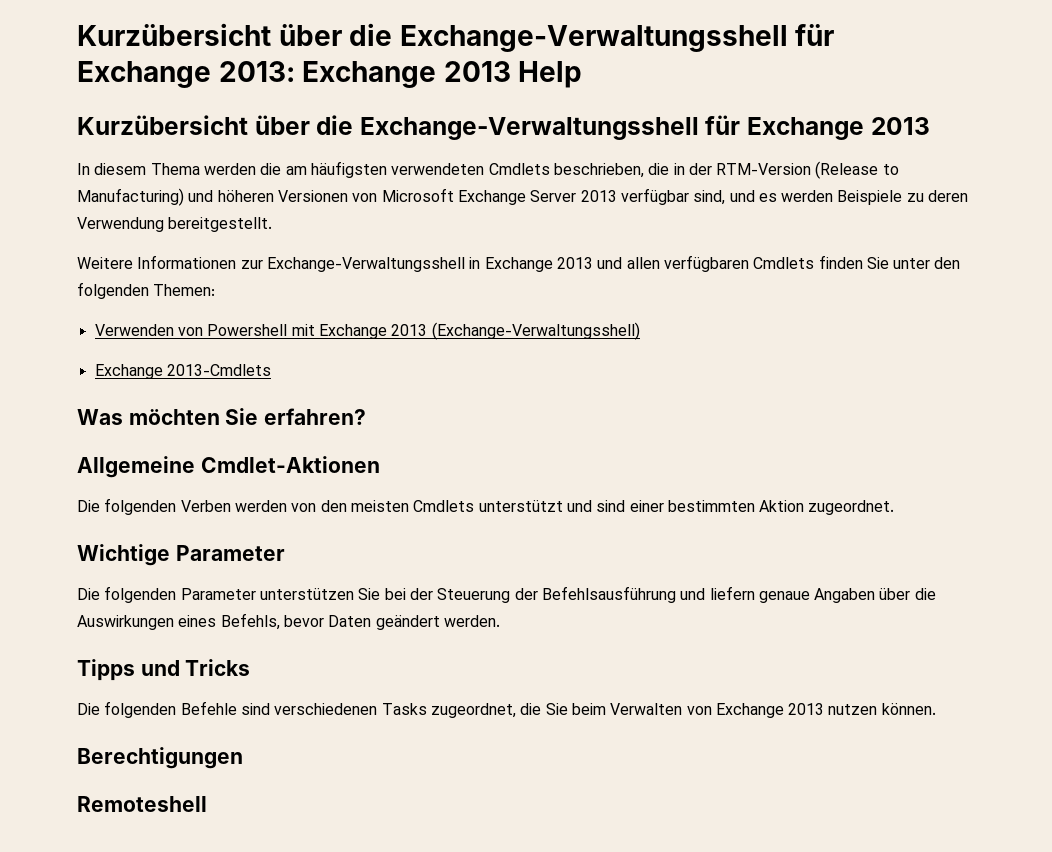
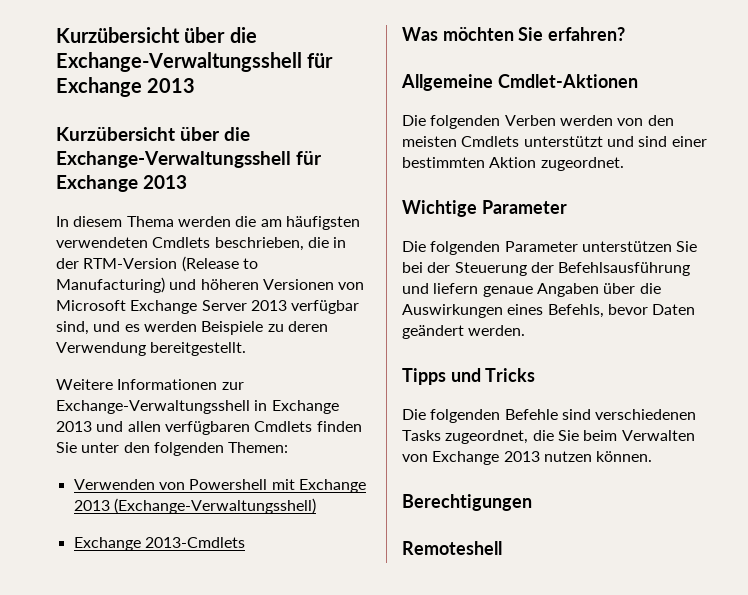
[77,23,835,52] [77,61,583,88] Kurzübersicht über die Exchange-Verwaltungsshell für Exchange 2013: Exchange 2013 Help -> [56,27,257,43] [56,52,334,72] [56,77,196,97] Kurzübersicht über die Exchange-Verwaltungsshell für Exchange 2013

